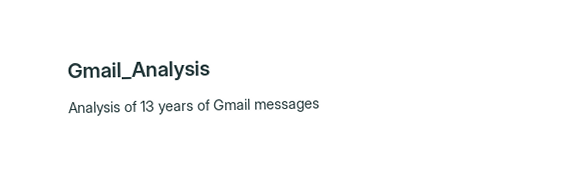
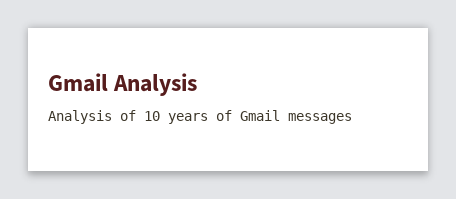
[67,60,210,84] Gmail_Analysis -> [48,73,198,96] Gmail Analysis
[140,100,155,112] 13 -> [144,111,160,121] 10

